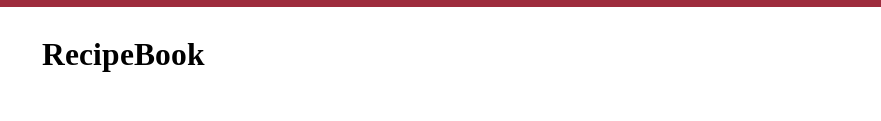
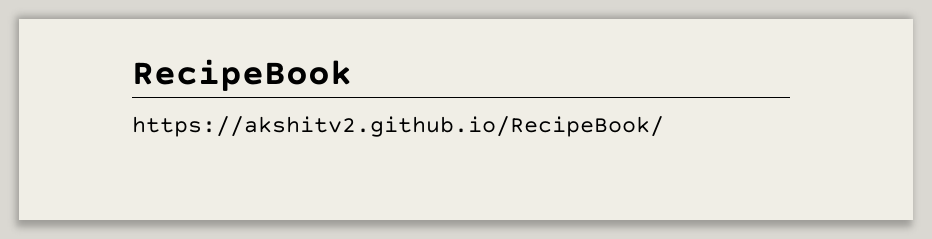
(205, 57) none -> [132,116,664,137] // https://akshitv2.github.io/RecipeBook/

